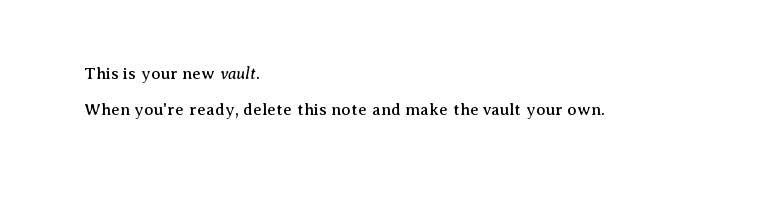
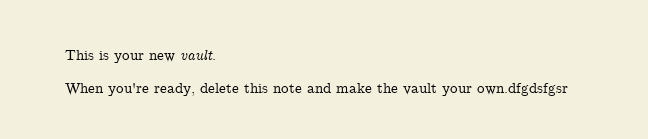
[567,107,606,115] own. -> [477,83,568,96] own.dfgdsfgsr

